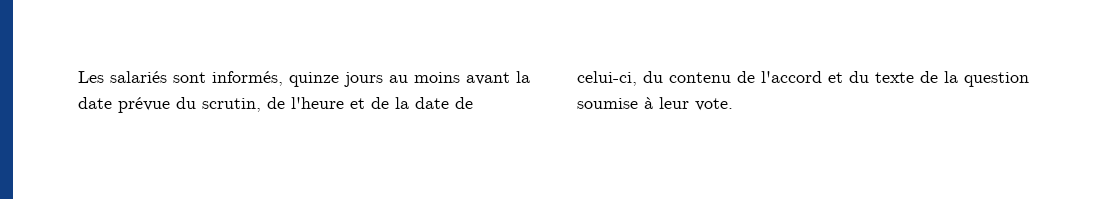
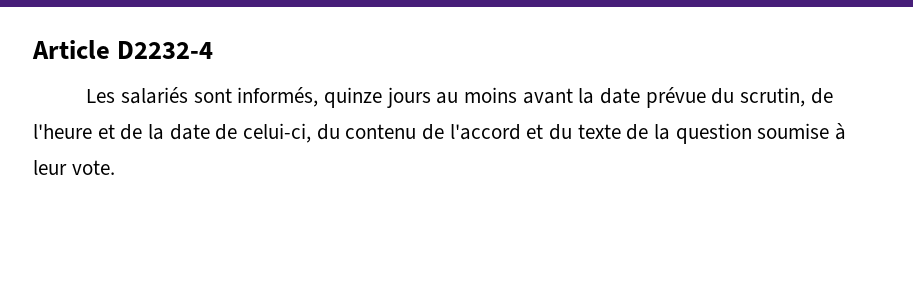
(78, 77) none -> [32,40,214,59] Article D2232-4 //

